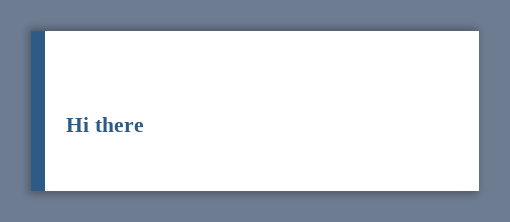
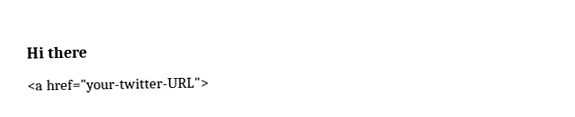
(144, 124) none -> [27,76,209,94] // <a href="your-twitter-URL">

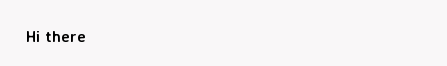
[27,76,209,94] // <a href="your-twitter-URL"> -> (86, 36) none

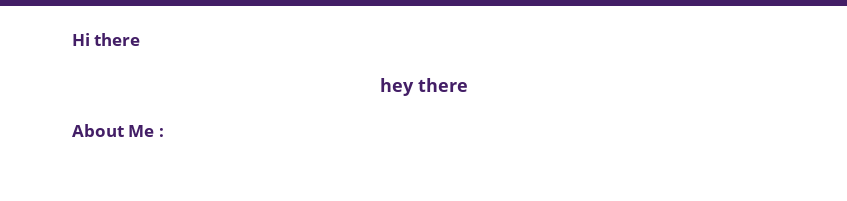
(86, 36) none -> [379,78,468,96] [72,124,164,137] // hey there // About Me :

